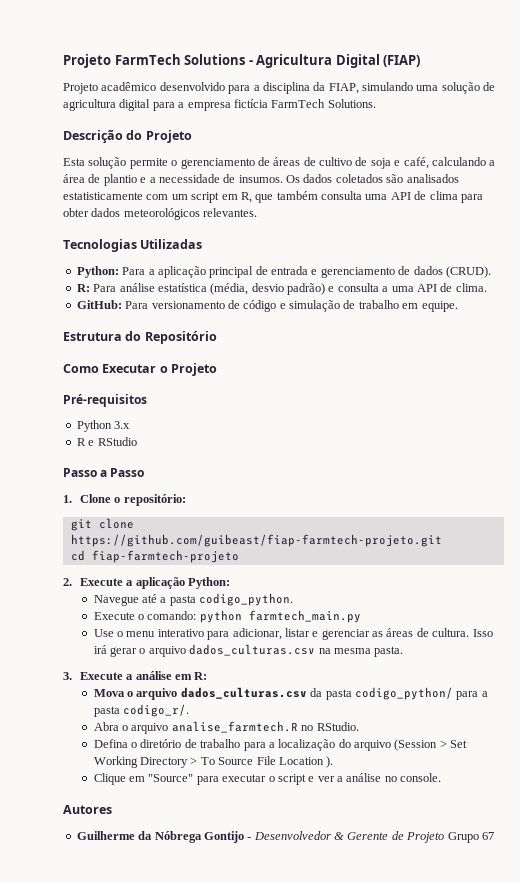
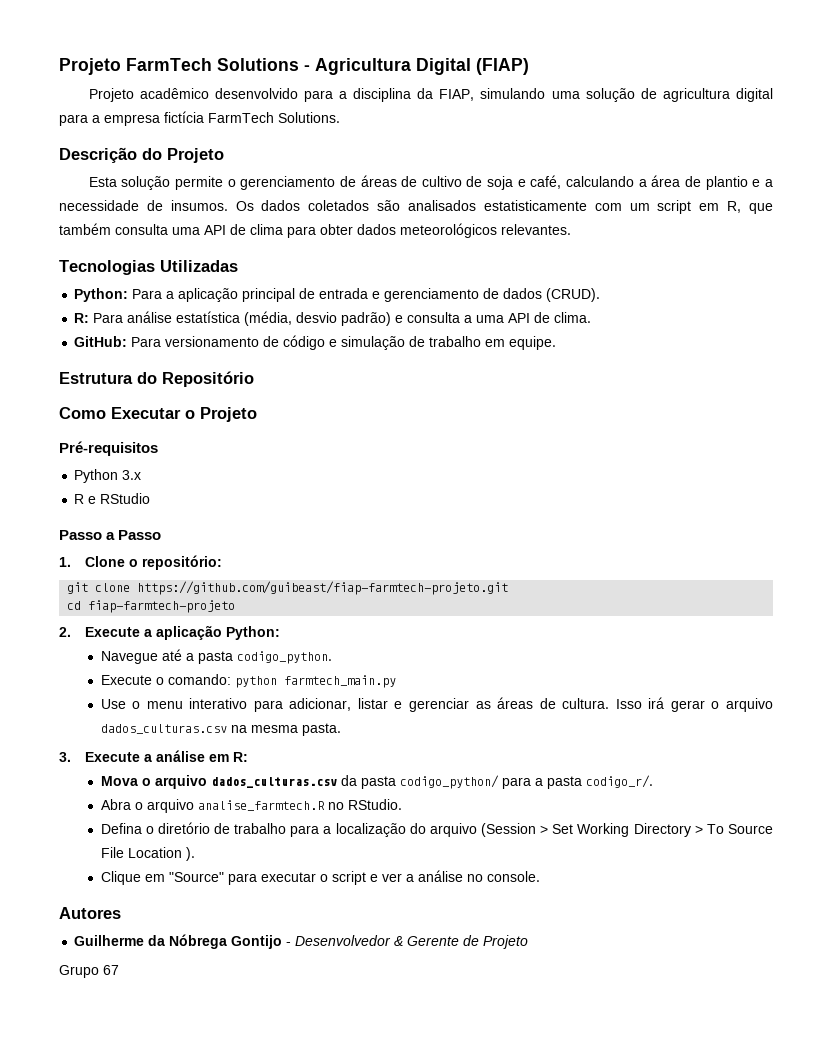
(445, 837) none -> (529, 942) //

